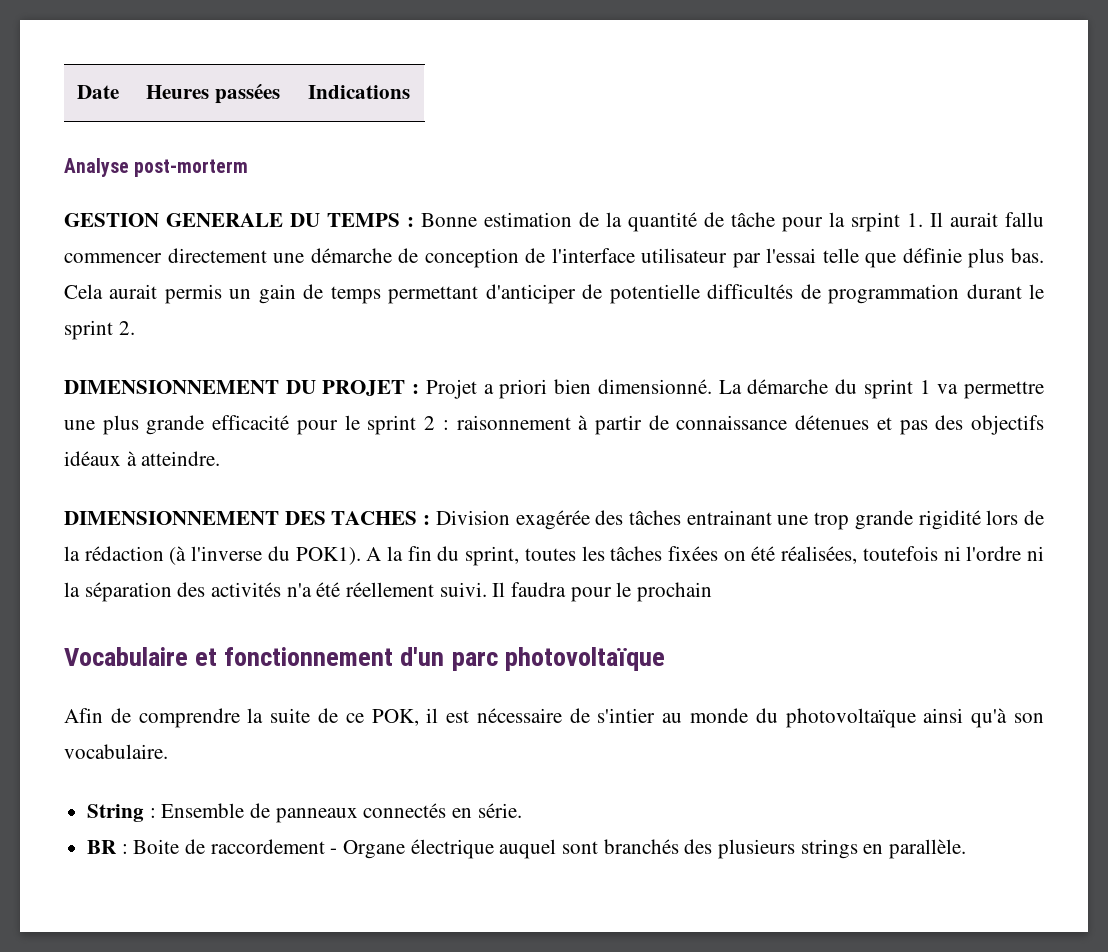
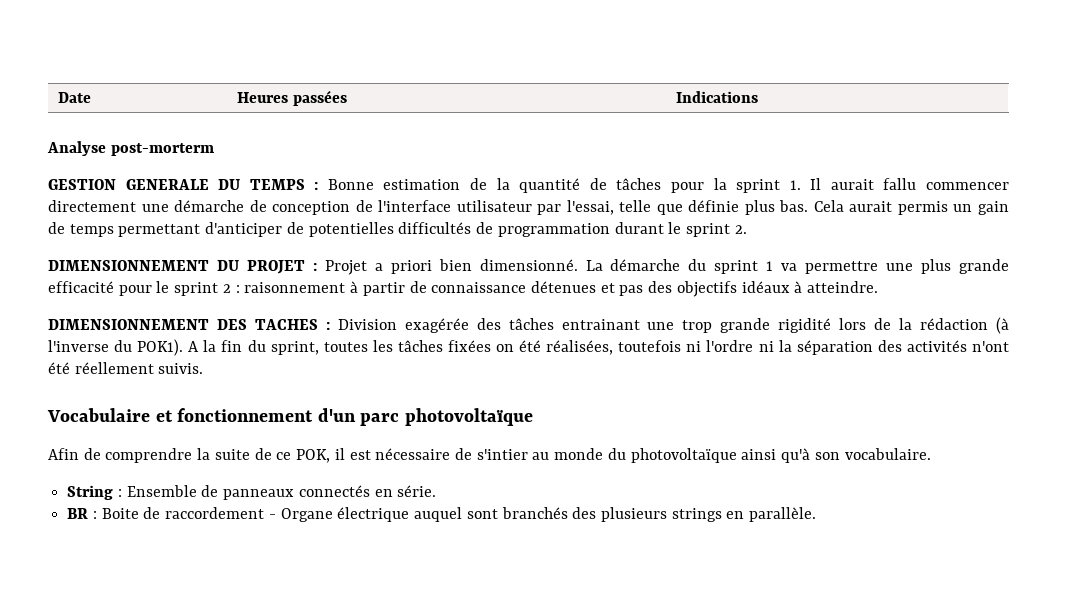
[731,212,775,227] tâche -> [616,178,662,190] tâches
[851,212,900,232] srpint -> [736,179,781,193] sprint
[766,248,817,263] l'essai -> [566,200,614,215] l'essai,
[609,284,700,304] potentielle -> [308,222,394,237] potentielles
[286,583,312,597] n'a -> [971,341,1009,352] n'ont
[439,582,713,602] suivi. Il faudra pour le prochain -> [158,363,204,374] suivis.

